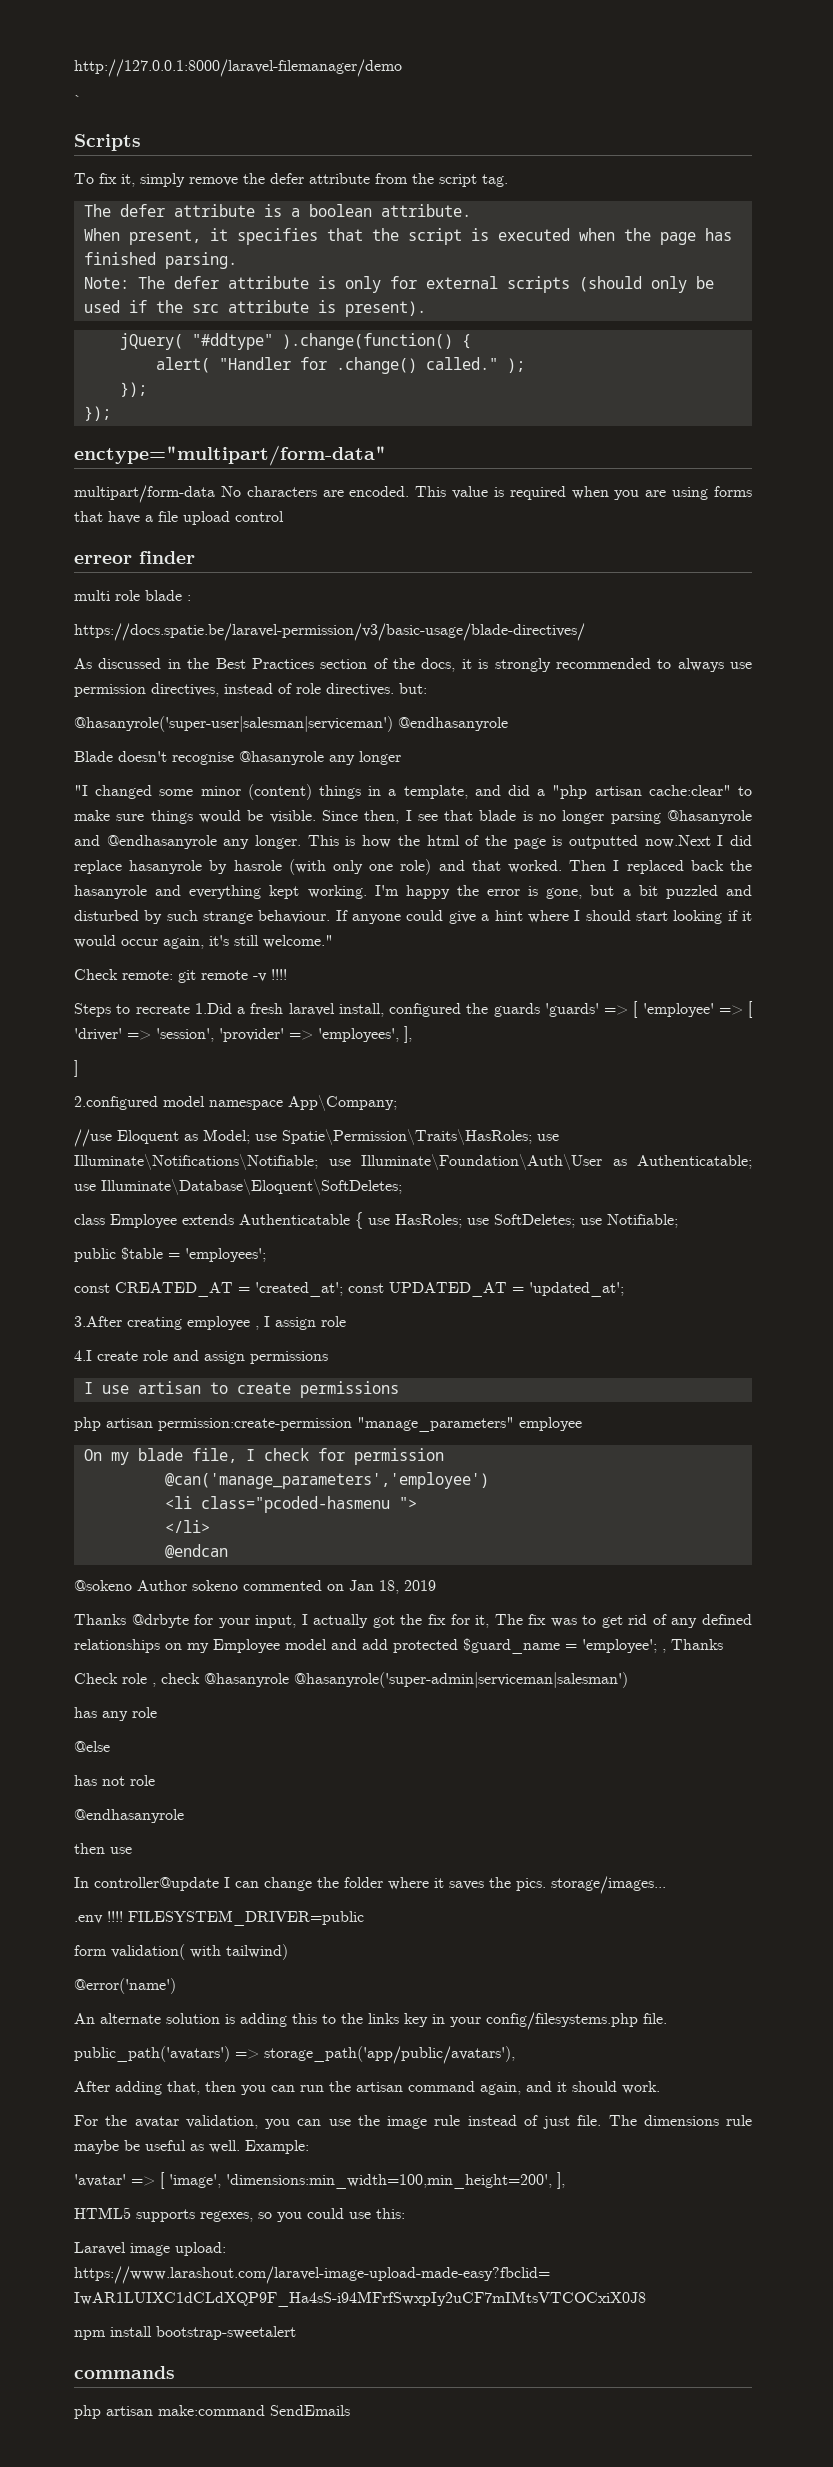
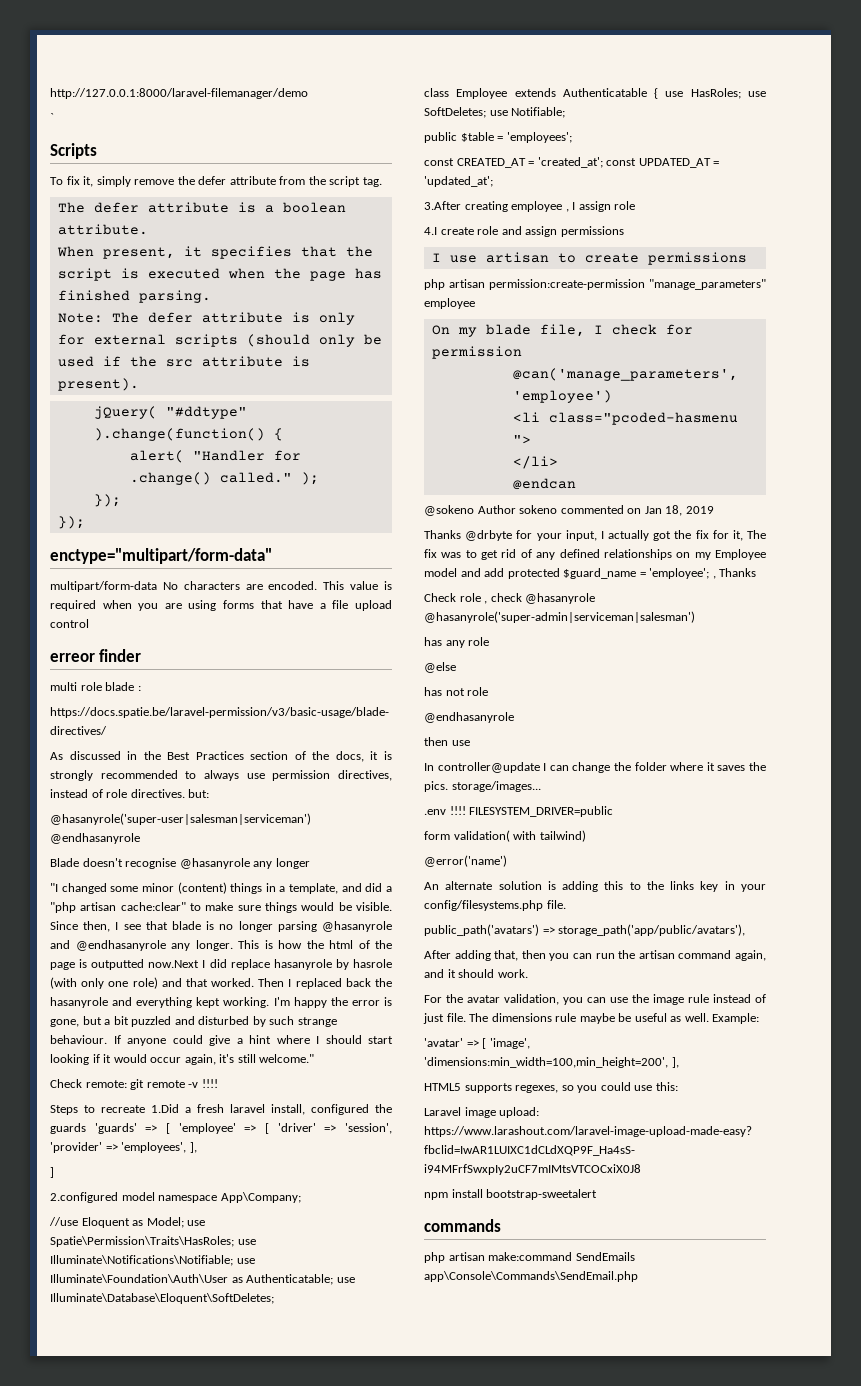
(350, 2410) none -> [424,1271,638,1282] app\Console\Commands\SendEmail.php

